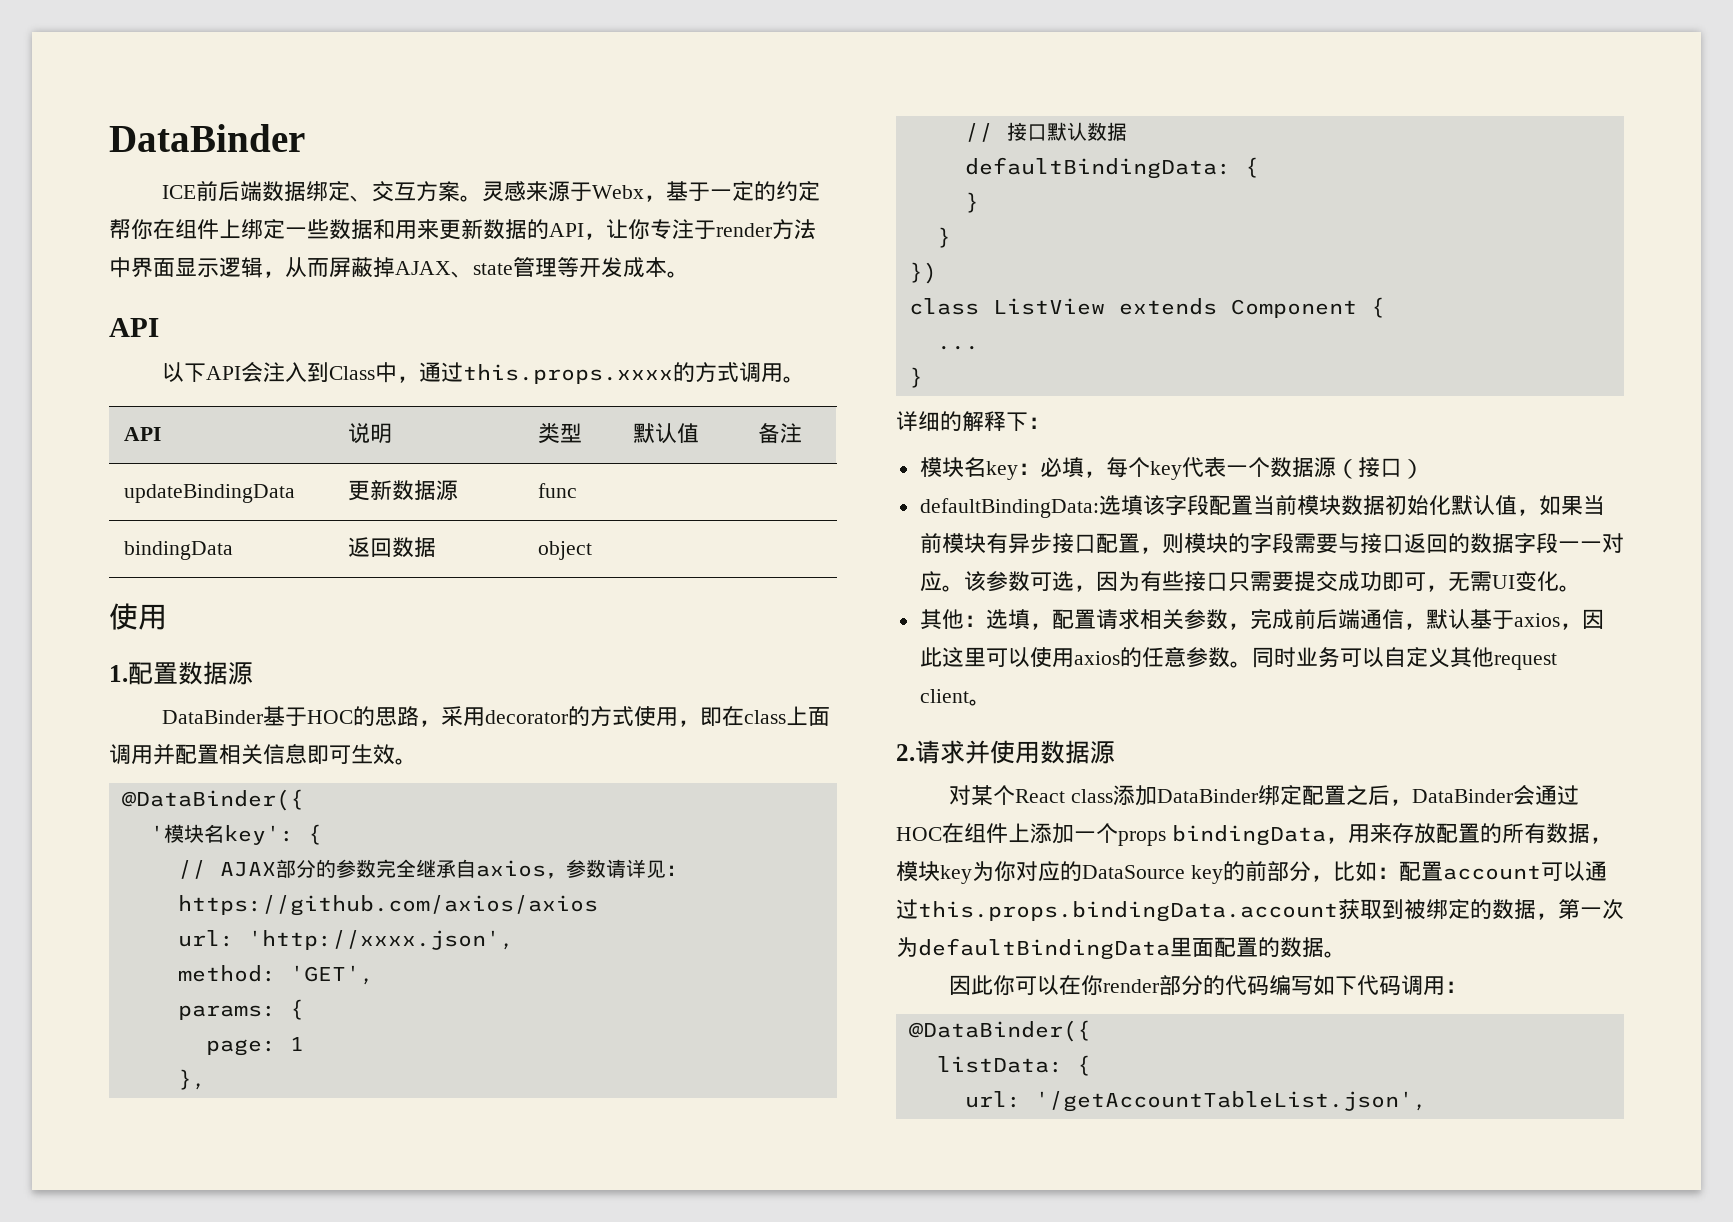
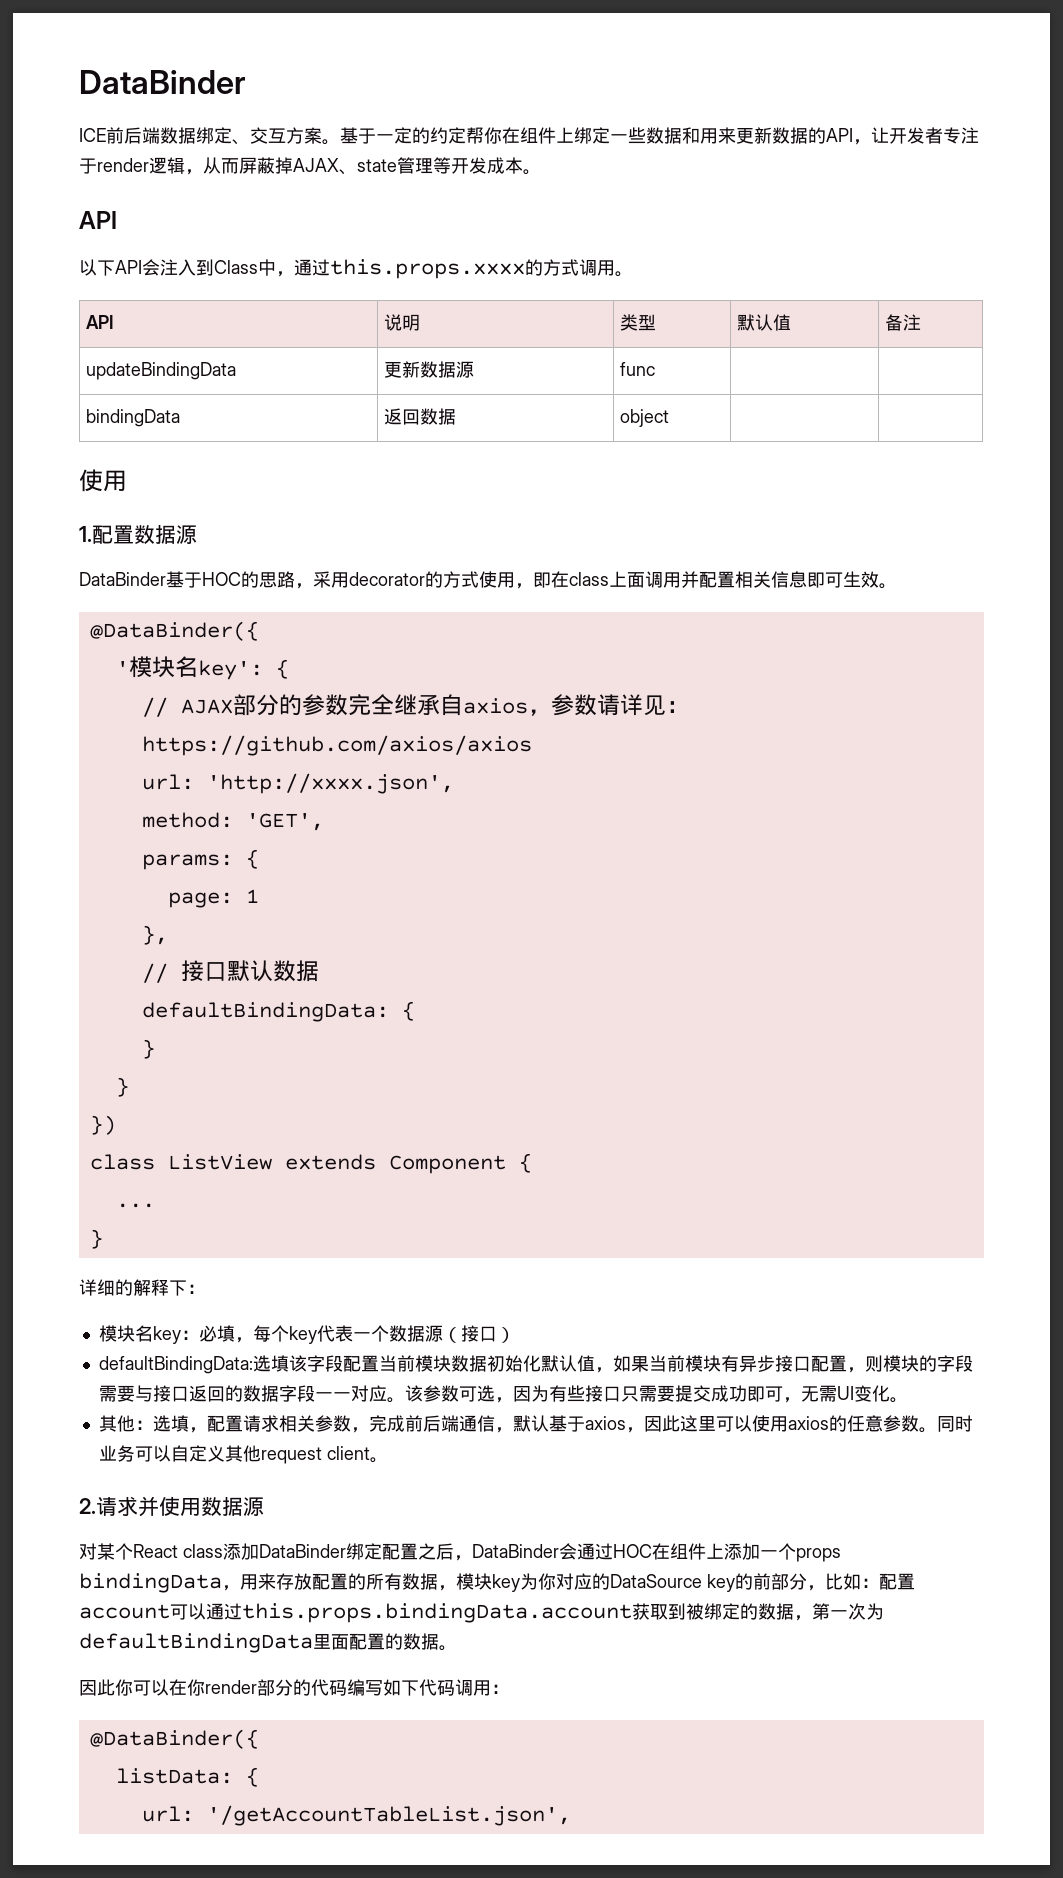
[481,181,666,202] 灵感来源于Webx， -> (340, 142) none
[628,219,650,240] 你 -> [889,127,943,144] 开发者
[772,219,816,239] [109,257,219,278] 方法中界面显示 -> (149, 165) none

